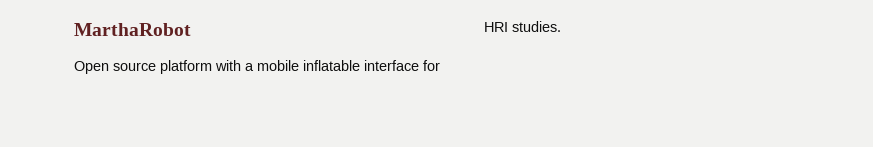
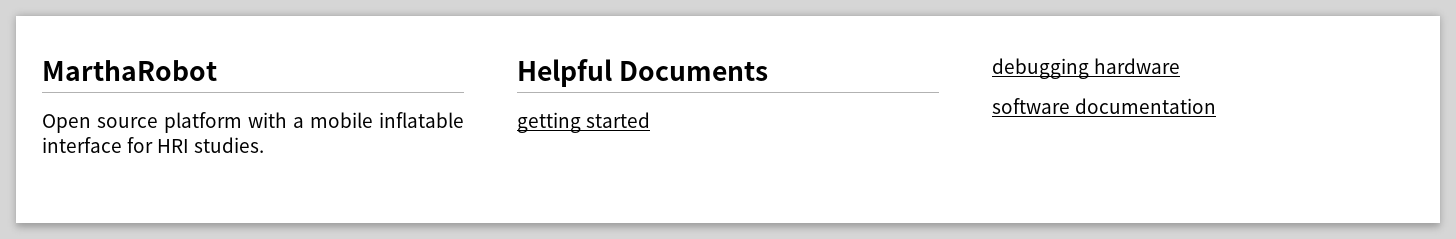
(561, 26) none -> [517,59,769,87] [517,112,651,133] [992,58,1181,79] [992,98,1217,114] // Helpful Documents // getting started // debugging hardware // software documentation

